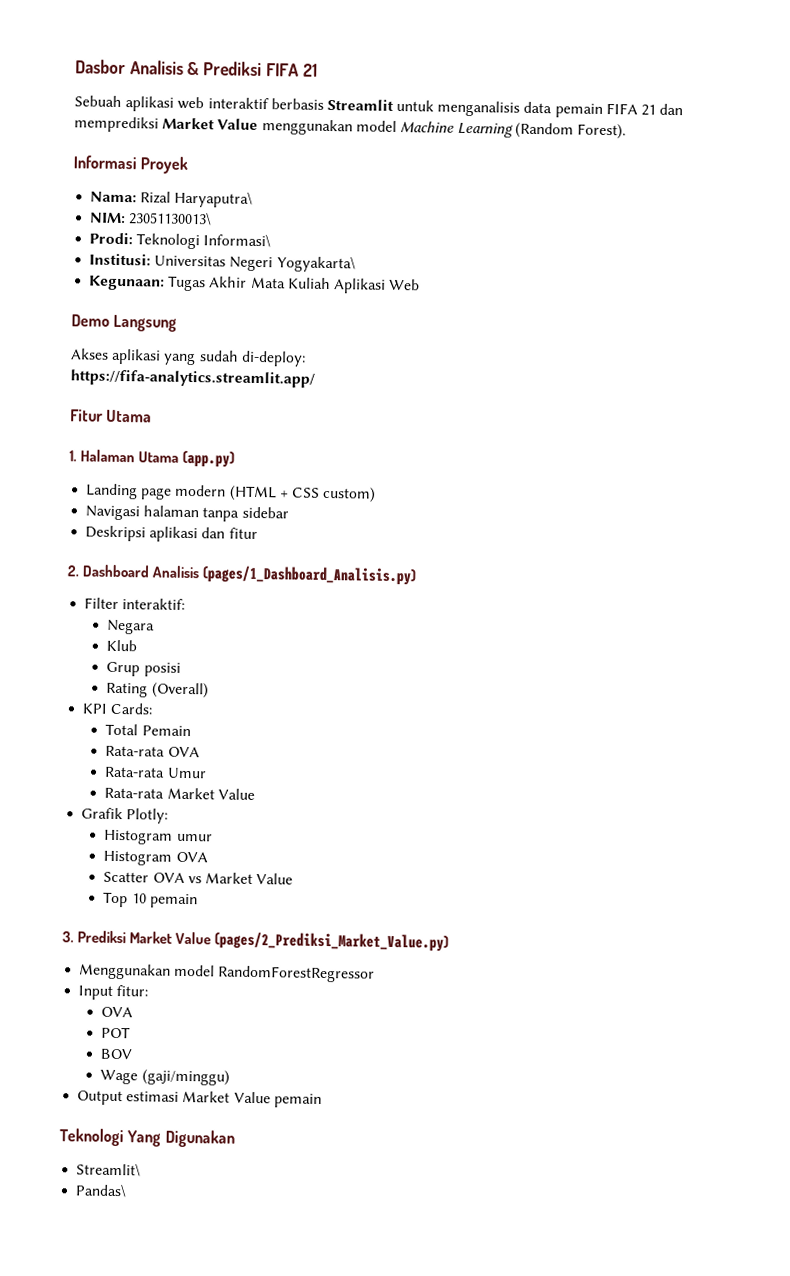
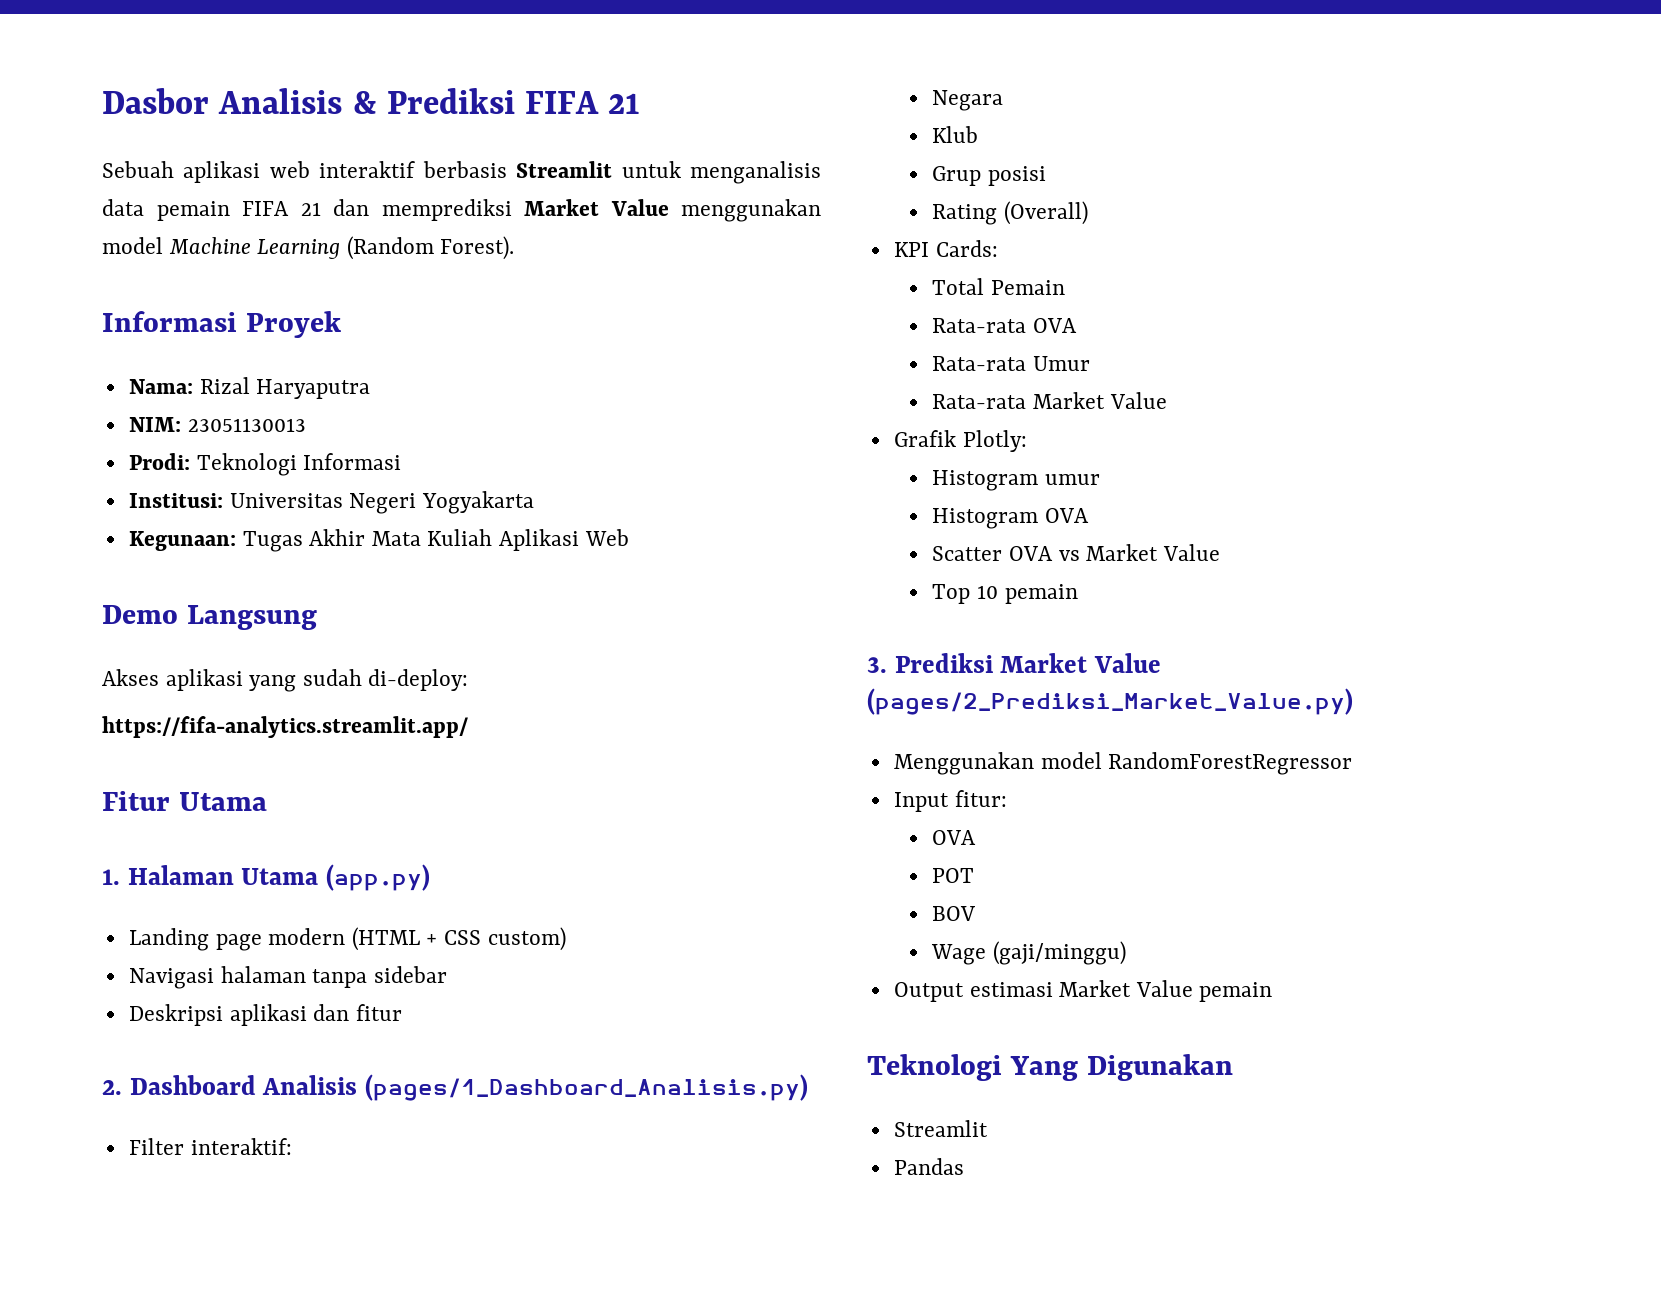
[174,190,254,208] Haryaputra\ -> [256,379,371,399] Haryaputra
[128,211,213,226] 23051130013\ -> [187,418,306,432] 23051130013
[203,233,272,248] Informasi\ -> [303,453,402,470] Informasi
[276,255,356,273] Yogyakarta\ -> [421,491,534,514] Yogyakarta
[76,1162,142,1177] [75,1183,128,1198] Streamlit\ // Pandas\ -> [893,1120,988,1137] [893,1158,964,1175] Streamlit // Pandas

